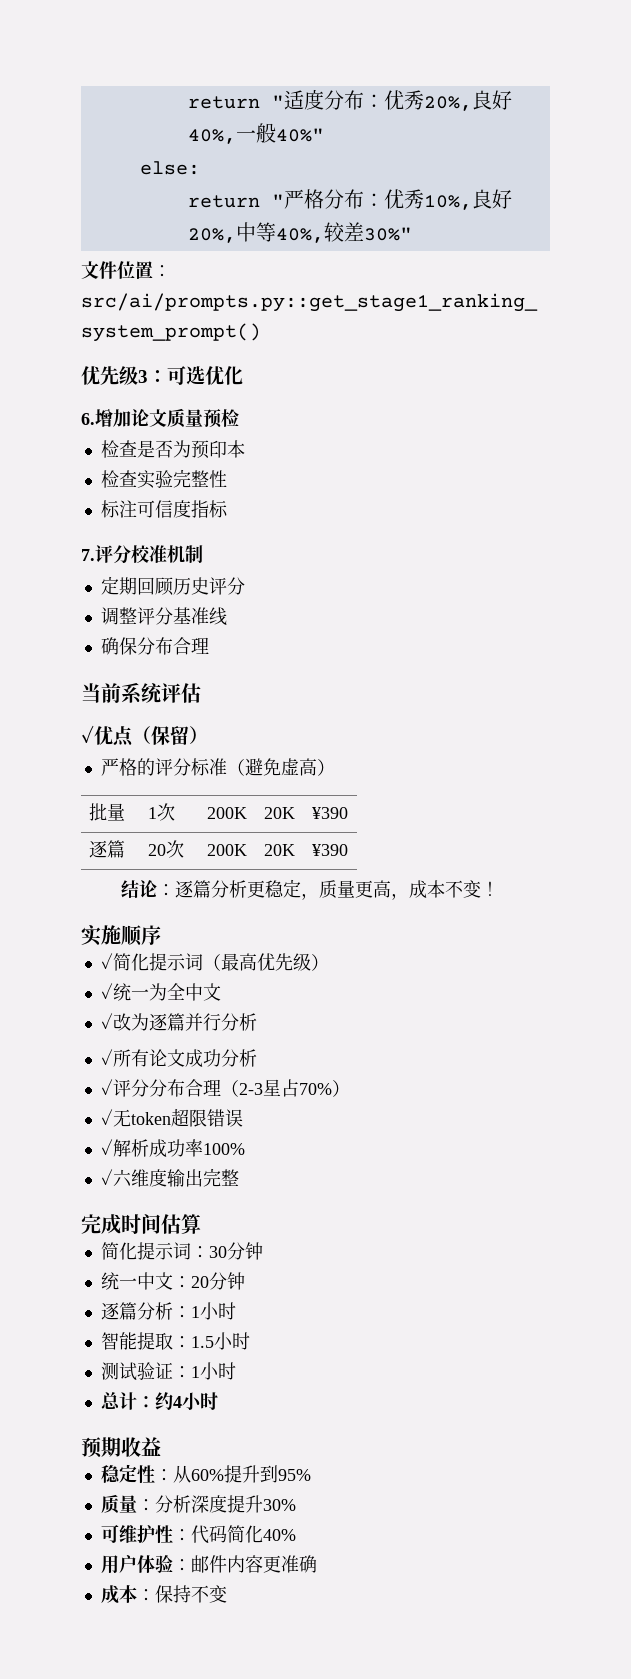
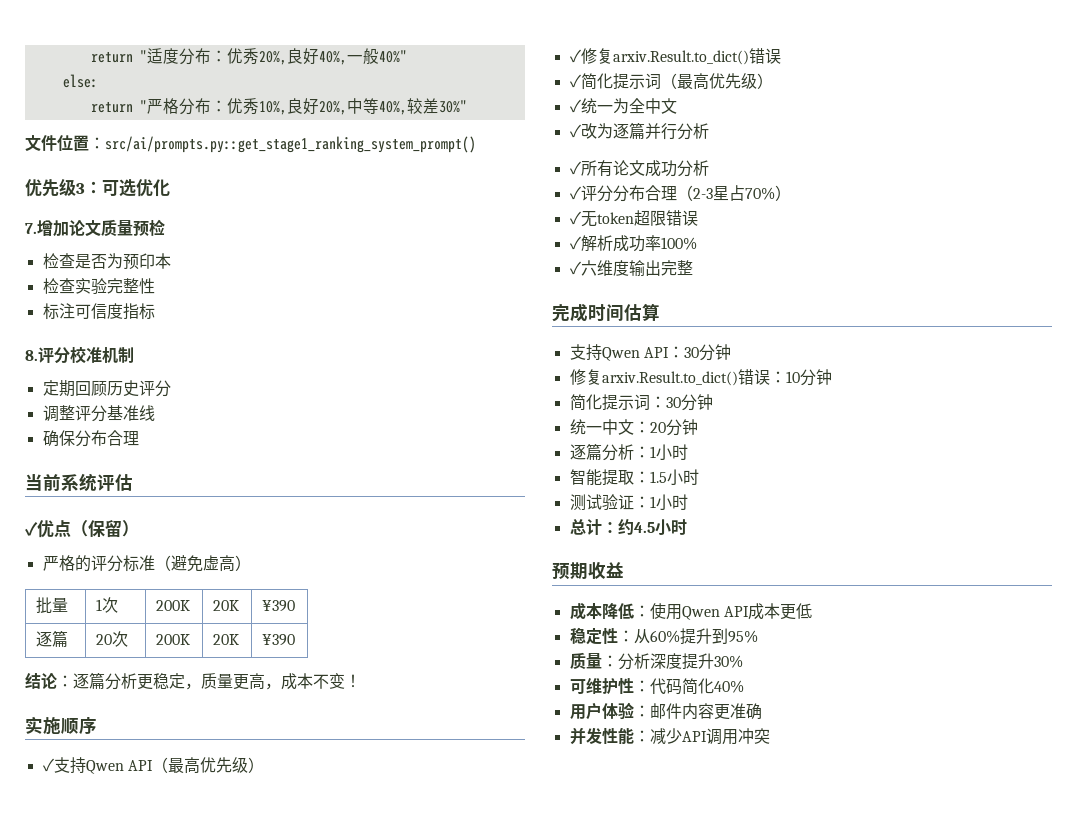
[81,413,95,425] 6. -> [25,223,37,234] 7.
[81,549,95,561] 7. -> [25,350,38,361] 8.
(161, 935) none -> [42,757,264,774] [569,48,781,65] // ✓支持Qwen API（最高优先级） // ✓修复arxiv.Result.to_dict()错误
(201, 1224) none -> [569,344,731,361] [569,369,832,386] // 支持Qwen API：30分钟 // 修复arxiv.Result.to_dict()错误：10分钟
[172,1396,182,1408] 4 -> [633,522,655,533] 4.5
(161, 1446) none -> [569,602,812,620] // 成本降低：使用Qwen API成本更低
[100,1585,227,1604] 成本：保持不变 -> [569,727,770,745] 并发性能：减少API调用冲突

